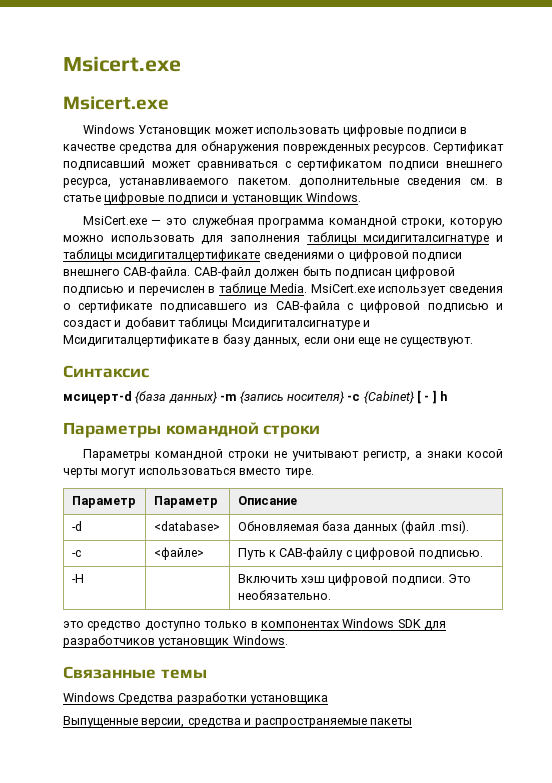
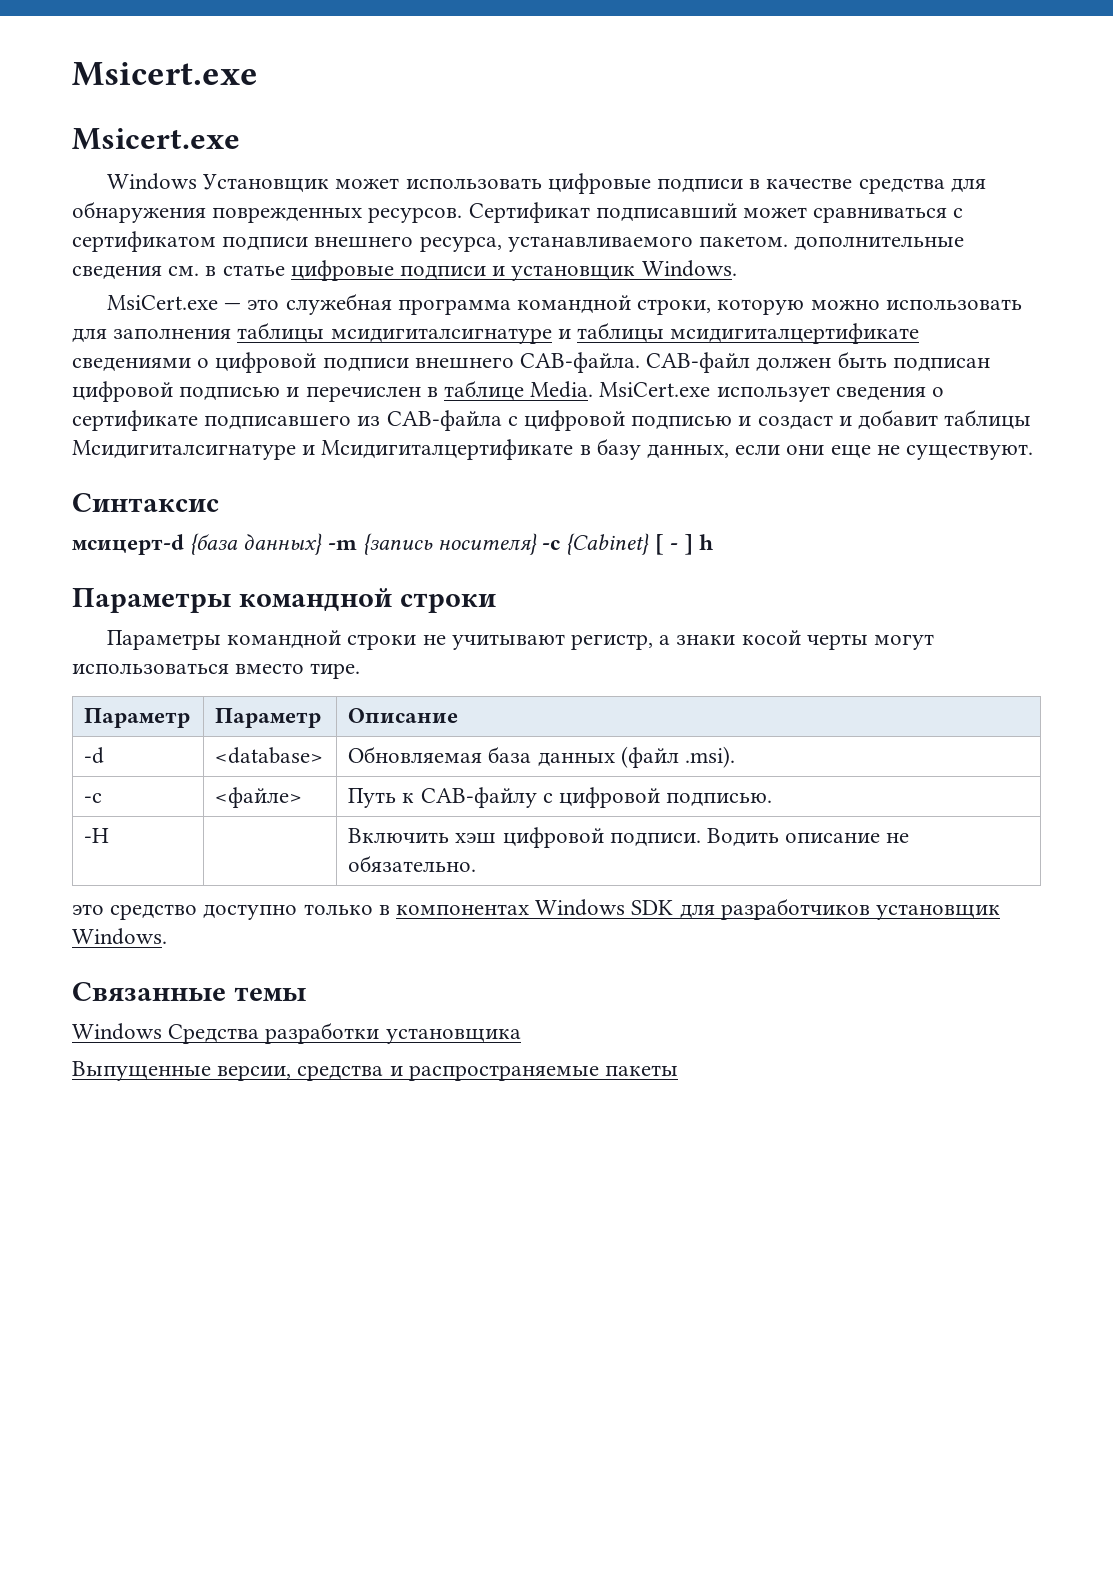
[448,574,472,583] [237,590,331,600] Это необязательно. -> [706,828,910,847] [348,855,477,872] Водить описание не обязательно.

